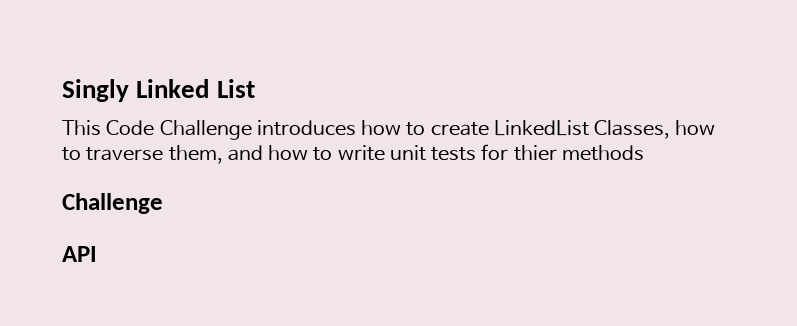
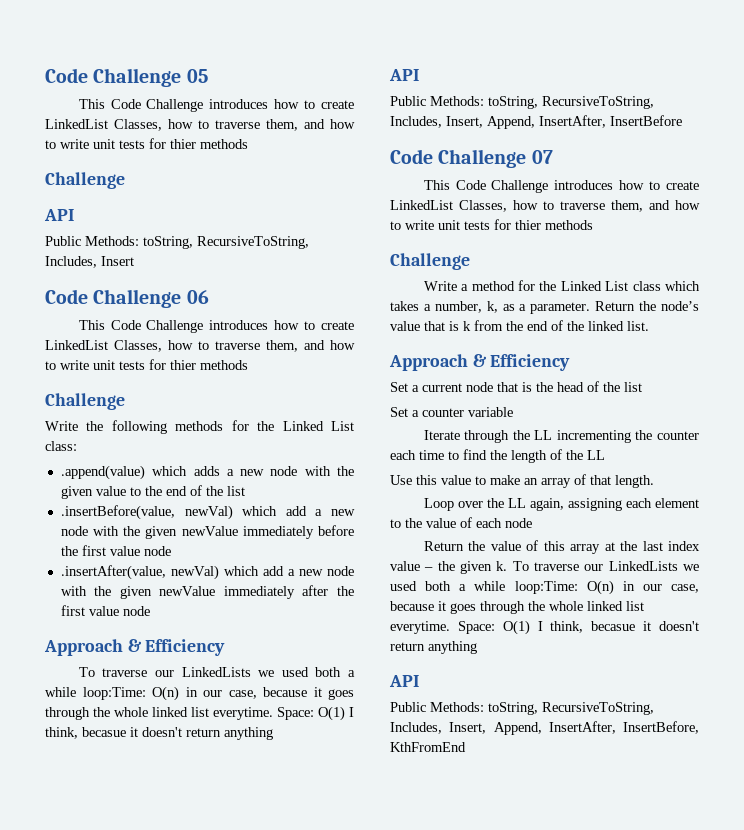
[62,79,255,102] Singly Linked List -> [45,68,208,87] Code Challenge 05
(97, 254) none -> [45,236,309,249] [45,256,134,268] [45,289,209,308] [78,320,354,333] [45,340,355,352] [45,359,248,370] [45,393,125,410] [45,420,354,434] [45,441,77,451] [60,465,354,480] [60,485,245,499] [60,505,356,520] [60,525,355,539] [60,545,171,556] [60,565,354,580] [60,585,354,599] [60,605,150,616] [44,639,226,656] [78,667,356,677] [45,686,354,701] [45,706,354,721] [45,727,273,740] [389,69,419,81] [390,96,654,109] [390,115,682,129] [390,149,553,168] [423,180,699,193] [390,200,700,212] [390,219,593,230] [390,253,470,270] [423,280,700,291] [390,301,699,314] [390,320,649,331] [389,354,571,371] [390,381,642,392] [390,407,513,417] [423,430,699,443] [390,449,605,463] [390,474,654,488] [423,498,699,511] [390,517,532,528] [423,540,700,554] [390,561,699,574] [390,580,699,595] [390,601,644,614] [390,620,699,635] [390,641,477,654] [389,675,419,687] [390,702,654,715] [390,721,699,735] [390,742,466,752] // Public Methods: toString, RecursiveToString, Includes, Insert // Code Challenge 06 // This Code Challenge introduces how to create LinkedList Classes, how to traverse them, and how to write unit tests for thier methods // Challenge // Write the following methods for the Linked List class: // .append(value) which adds a new node with the given value to the end of the list // .insertBefore(value, newVal) which add a new node with the given newValue immediately before the first value node // .insertAfter(value, newVal) which add a new node with the given newValue immediately after the first value node // Approach & Efficiency // To traverse our LinkedLists we used both a while loop:Time: O(n) in our case, because it goes through the whole linked list everytime. Space: O(1) I think, becasue it doesn't return anything // API // Public Methods: toString, RecursiveToString, Includes, Insert, Append, InsertAfter, InsertBefore // Code Challenge 07 // This Code Challenge introduces how to create LinkedList Classes, how to traverse them, and how to write unit tests for thier methods // Challenge // Write a method for the Linked List class which takes a number, k, as a parameter. Return the node’s value that is k from the end of the linked list. // Approach & Efficiency // Set a current node that is the head of the list // Set a counter variable // Iterate through the LL incrementing the counter each time to find the length of the LL // Use this value to make an array of that length. // Loop over the LL again, assigning each element to the value of each node // Return the value of this array at the last index value – the given k. To traverse our LinkedLists we used both a while loop:Time: O(n) in our case, because it goes through the whole linked list everytime. Space: O(1) I think, becasue it doesn't return anything // API // Public Methods: toString, RecursiveToString, Includes, Insert, Append, InsertAfter, InsertBefore, KthFromEnd

